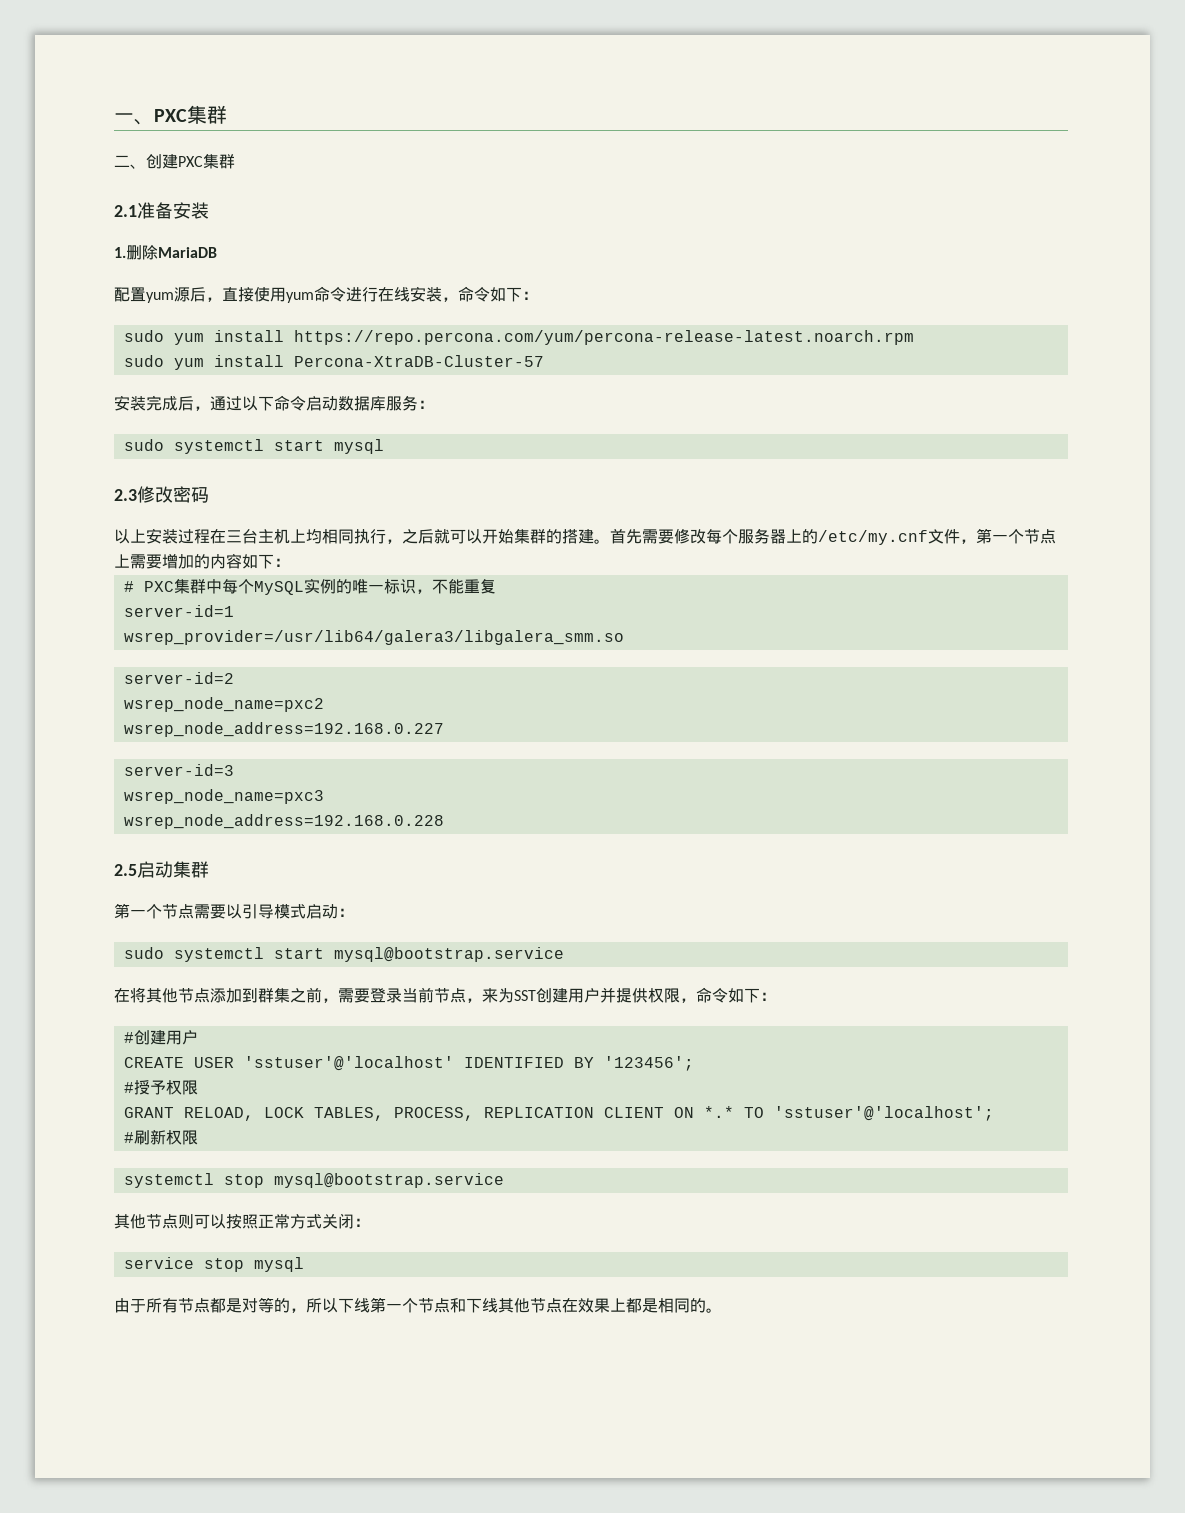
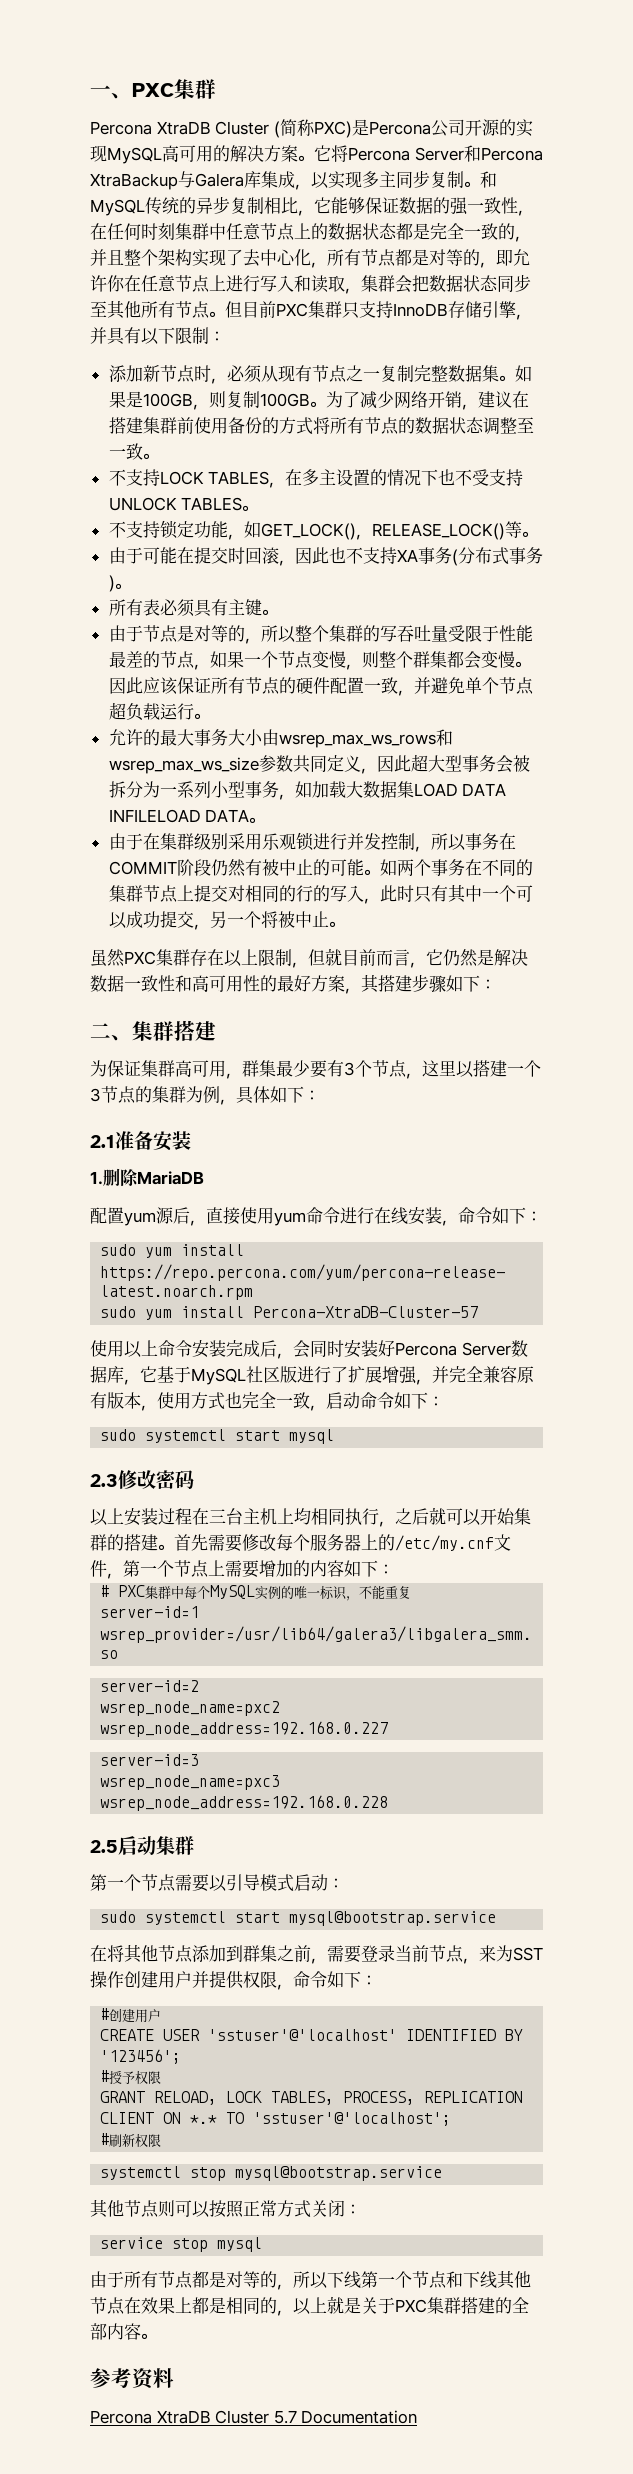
[114,154,235,169] 二、创建PXC集群 -> [90,119,533,138] [90,145,543,164] [90,170,497,190] [90,196,534,216] [90,223,531,242] [90,249,530,268] [90,274,531,294] [90,300,532,320] [90,327,225,345] [108,365,532,384] [108,391,529,410] [108,417,534,435] [108,443,159,460] [108,469,524,488] [108,497,259,511] [108,520,538,540] [108,547,543,566] [108,575,131,592] [108,599,278,617] [108,625,533,644] [108,651,531,670] [108,677,534,696] [108,702,210,721] [108,729,453,748] [108,754,530,774] [108,781,507,800] [108,809,266,823] [108,832,516,852] [108,859,533,877] [108,884,533,904] [108,911,345,930] [90,948,528,968] [90,974,496,994] [90,1020,216,1041] [90,1060,541,1079] [90,1086,320,1105] Percona XtraDB Cluster (简称PXC)是Percona公司开源的实现MySQL高可用的解决方案。它将Percona Server和Percona XtraBackup与Galera库集成，以实现多主同步复制。和MySQL传统的异步复制相比，它能够保证数据的强一致性，在任何时刻集群中任意节点上的数据状态都是完全一致的，并且整个架构实现了去中心化，所有节点都是对等的，即允许你在任意节点上进行写入和读取，集群会把数据状态同步至其他所有节点。但目前PXC集群只支持InnoDB存储引擎，并具有以下限制： // 添加新节点时，必须从现有节点之一复制完整数据集。如果是100GB，则复制100GB。为了减少网络开销，建议在搭建集群前使用备份的方式将所有节点的数据状态调整至一致。 // 不支持LOCK TABLES，在多主设置的情况下也不受支持UNLOCK TABLES。 // 不支持锁定功能，如GET_LOCK()，RELEASE_LOCK()等。 // 由于可能在提交时回滚，因此也不支持XA事务(分布式事务)。 // 所有表必须具有主键。 // 由于节点是对等的，所以整个集群的写吞吐量受限于性能最差的节点，如果一个节点变慢，则整个群集都会变慢。因此应该保证所有节点的硬件配置一致，并避免单个节点超负载运行。 // 允许的最大事务大小由wsrep_max_ws_rows和wsrep_max_ws_size参数共同定义，因此超大型事务会被拆分为一系列小型事务，如加载大数据集LOAD DATA INFILELOAD DATA。 // 由于在集群级别采用乐观锁进行并发控制，所以事务在COMMIT阶段仍然有被中止的可能。如两个事务在不同的集群节点上提交对相同的行的写入，此时只有其中一个可以成功提交，另一个将被中止。 // 虽然PXC集群存在以上限制，但就目前而言，它仍然是解决数据一致性和高可用性的最好方案，其搭建步骤如下： // 二、集群搭建 // 为保证集群高可用，群集最少要有3个节点，这里以搭建一个3节点的集群为例，具体如下：
[114,395,418,411] 安装完成后，通过以下命令启动数据库服务 -> [90,1340,528,1359] [90,1366,534,1385] [90,1392,428,1411] 使用以上命令安装完成后，会同时安装好Percona Server数据库，它基于MySQL社区版进行了扩展增强，并完全兼容原有版本，使用方式也完全一致，启动命令如下
(536, 995) none -> [90,1971,124,1988] 操作
[706,1308,722,1313] 。 -> [277,2296,529,2316] [90,2323,157,2340] [90,2368,174,2390] [90,2410,418,2424] ，以上就是关于PXC集群搭建的全部内容。 // 参考资料 // Percona XtraDB Cluster 5.7 Documentation

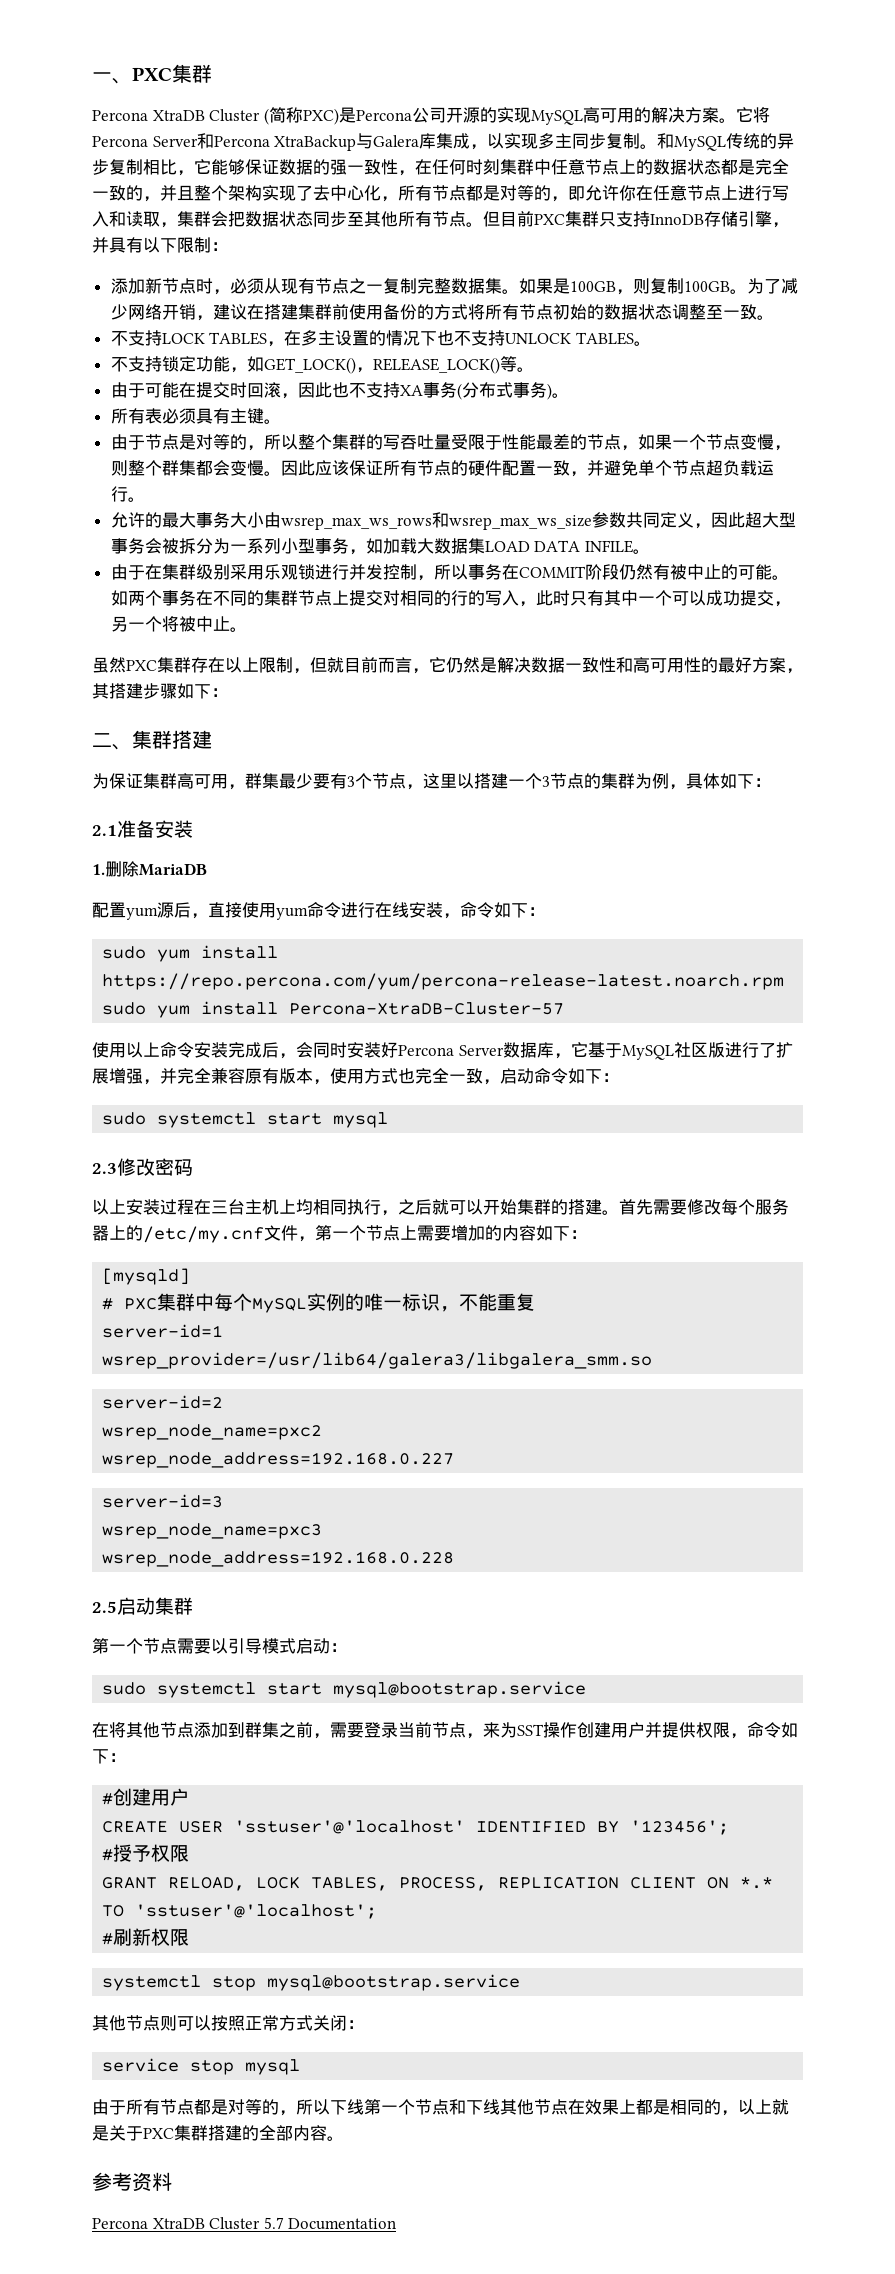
(399, 426) none -> [552,304,587,320] 初始
[472,469,490,486] 受 -> (472, 338) none
[108,809,250,823] INFILELOAD DATA -> [584,540,633,553] INFILE
(394, 1569) none -> [102,1268,191,1285] // [mysqld]

